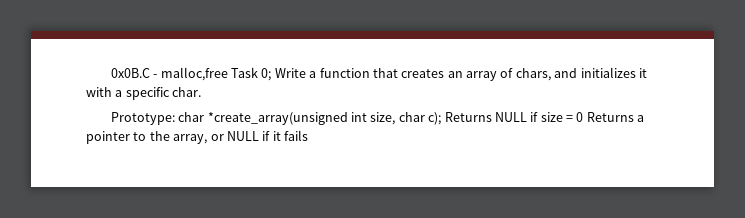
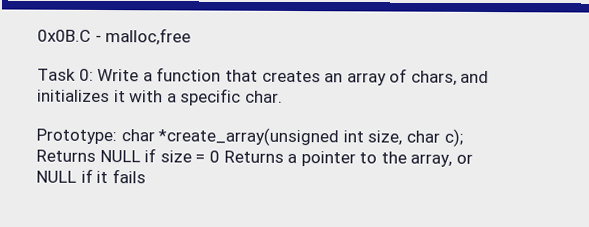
[231,67,272,81] Task 0; -> [37,68,94,81] // Task 0:

